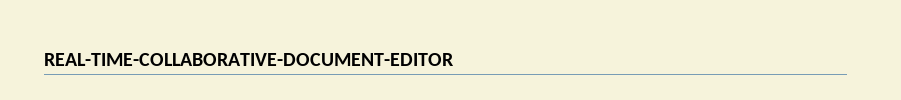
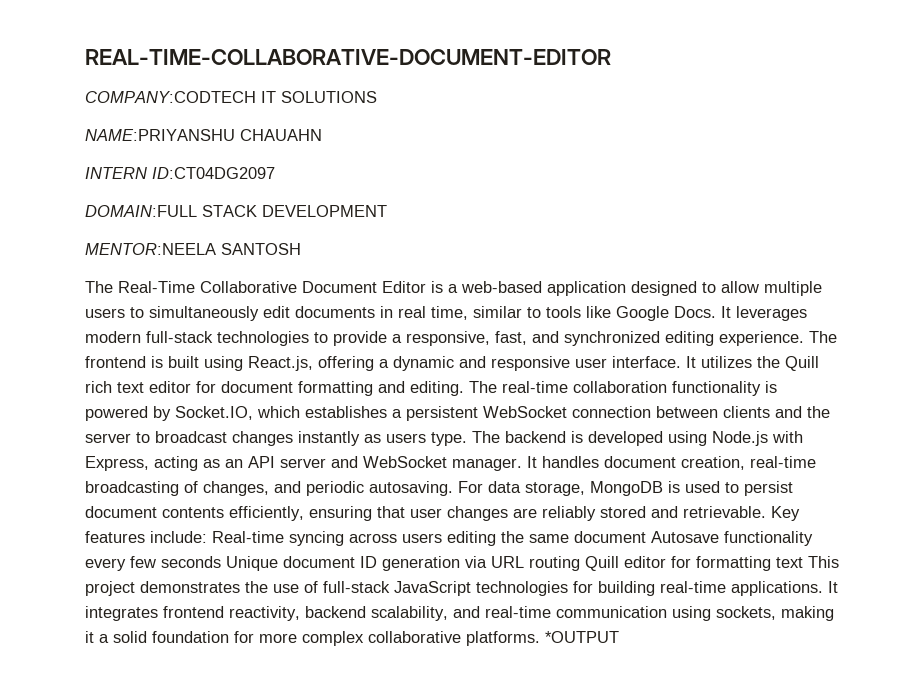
(454, 59) none -> [85,91,377,103] [85,129,322,141] [85,167,275,179] [85,205,387,217] [85,243,301,255] [85,281,822,296] [85,306,807,321] [85,331,837,346] [85,356,819,371] [85,381,777,396] [85,406,830,421] [85,431,803,446] [85,456,816,471] [85,481,793,496] [85,506,800,521] [85,531,813,546] [85,556,839,571] [85,581,838,596] [85,606,834,621] [85,631,619,646] // COMPANY:CODTECH IT SOLUTIONS // NAME:PRIYANSHU CHAUAHN // INTERN ID:CT04DG2097 // DOMAIN:FULL STACK DEVELOPMENT // MENTOR:NEELA SANTOSH // The Real-Time Collaborative Document Editor is a web-based application designed to allow multiple users to simultaneously edit documents in real time, similar to tools like Google Docs. It leverages modern full-stack technologies to provide a responsive, fast, and synchronized editing experience. The frontend is built using React.js, offering a dynamic and responsive user interface. It utilizes the Quill rich text editor for document formatting and editing. The real-time collaboration functionality is powered by Socket.IO, which establishes a persistent WebSocket connection between clients and the server to broadcast changes instantly as users type. The backend is developed using Node.js with Express, acting as an API server and WebSocket manager. It handles document creation, real-time broadcasting of changes, and periodic autosaving. For data storage, MongoDB is used to persist document contents efficiently, ensuring that user changes are reliably stored and retrievable. Key features include: Real-time syncing across users editing the same document Autosave functionality every few seconds Unique document ID generation via URL routing Quill editor for formatting text This project demonstrates the use of full-stack JavaScript technologies for building real-time applications. It integrates frontend reactivity, backend scalability, and real-time communication using sockets, making it a solid foundation for more complex collaborative platforms. *OUTPUT

